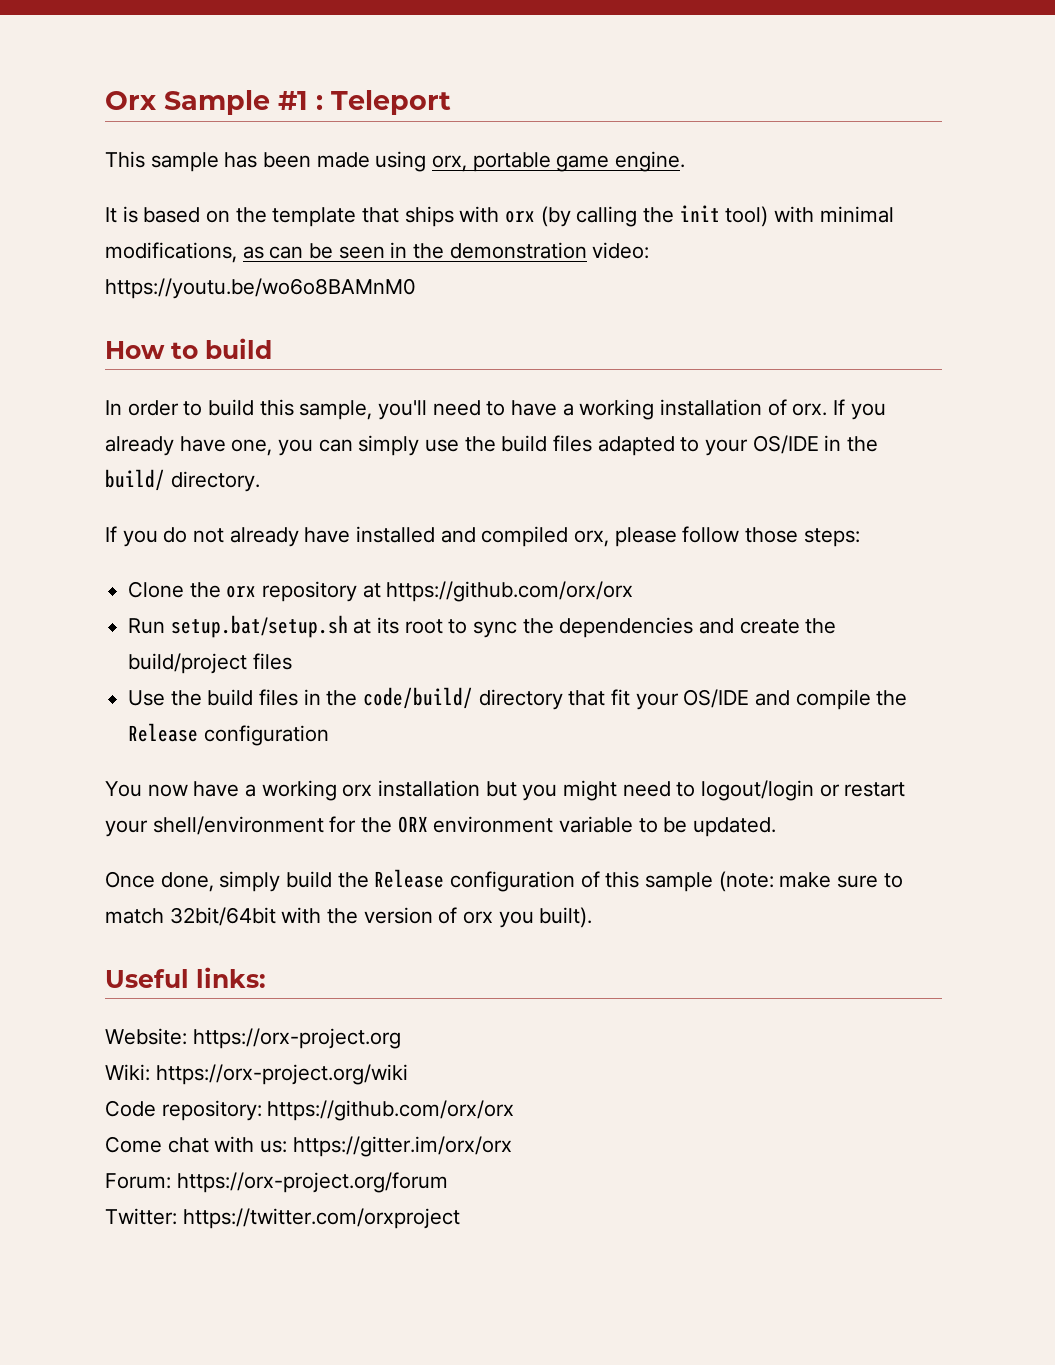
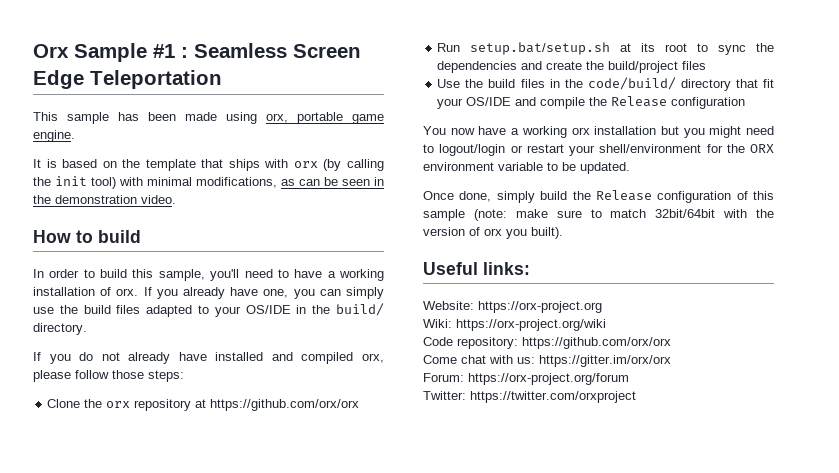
[331,90,451,115] Teleport -> [194,43,361,58] [33,70,222,89] Seamless Screen Edge Teleportation
[592,242,650,259] [105,278,416,299] video: https://youtu.be/wo6o8BAMnM0 -> [141,195,176,204] video.

